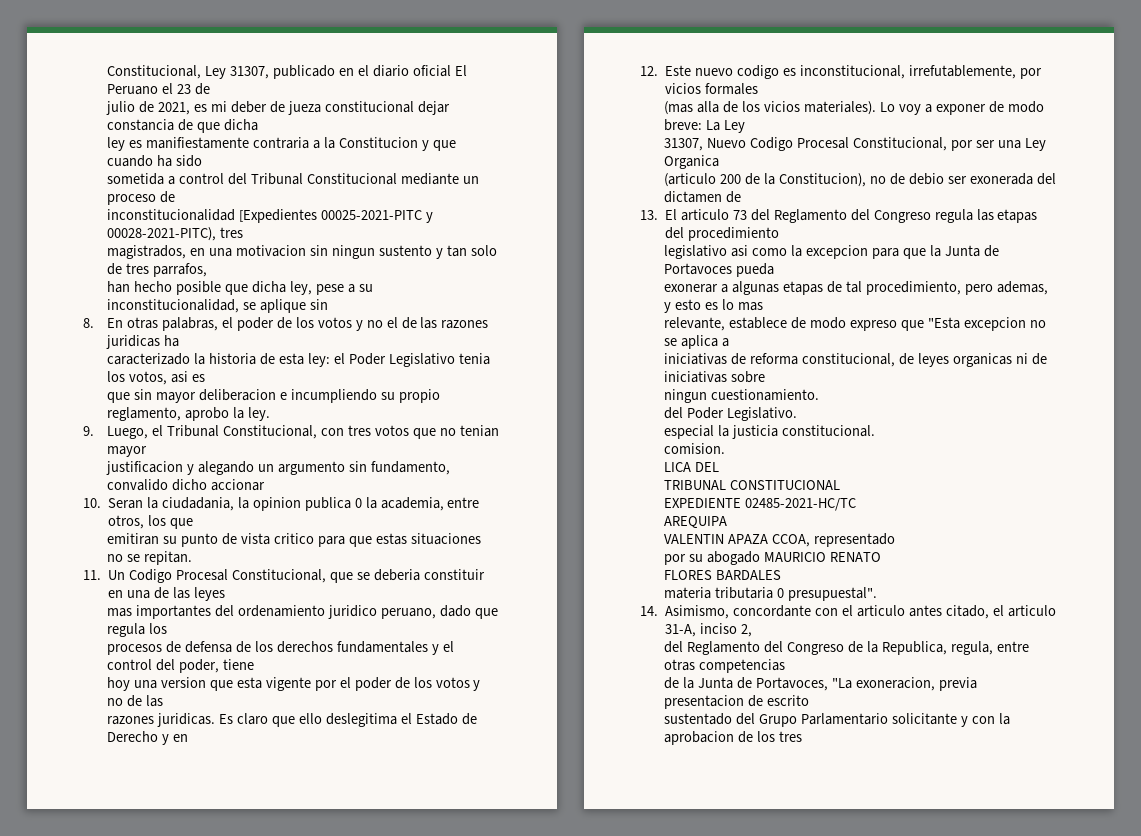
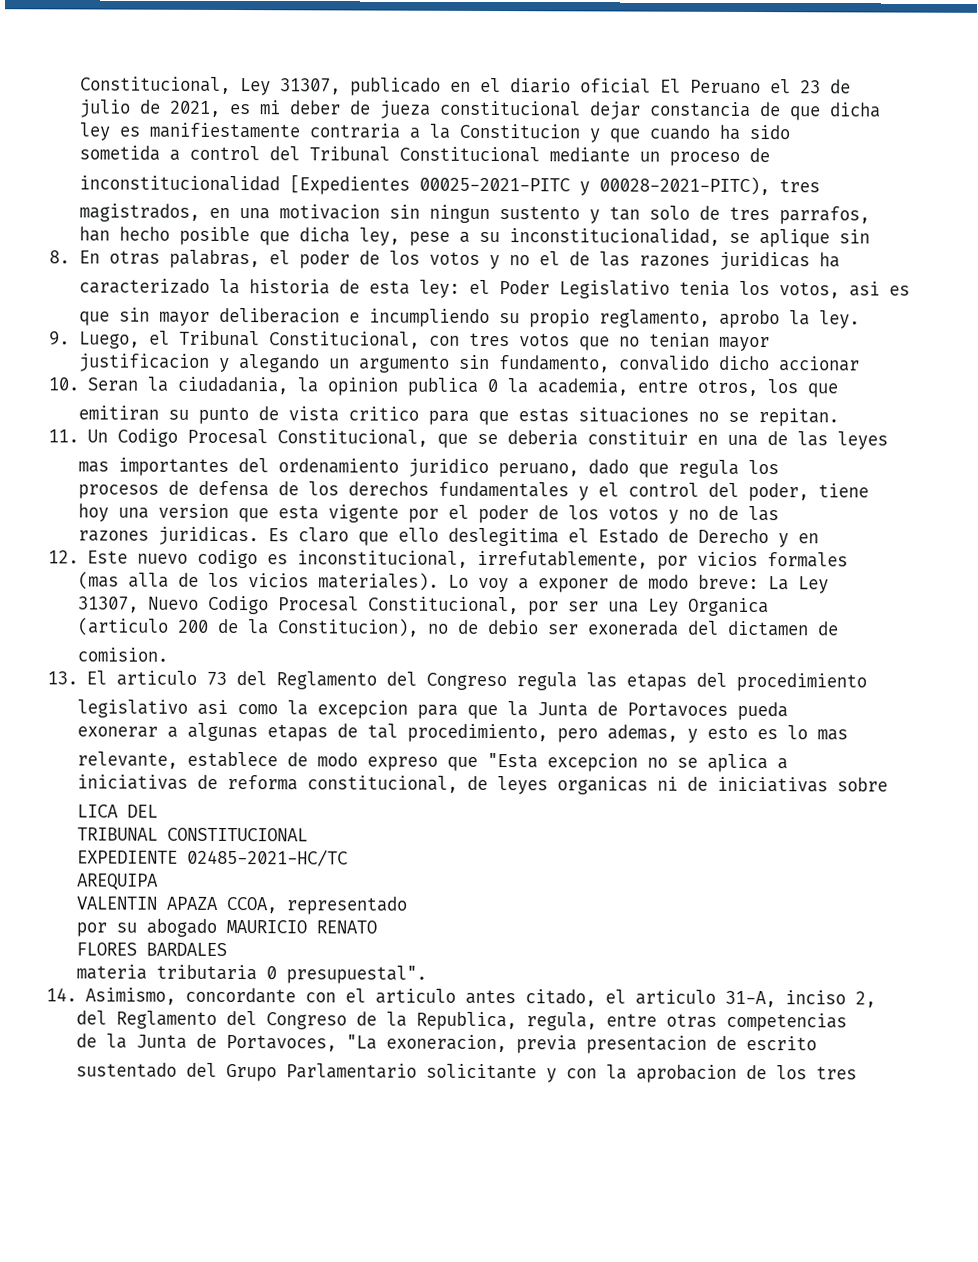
(742, 197) none -> [76,647,168,662] // comision.
[664,389,820,403] [664,407,798,421] [664,425,876,439] [664,443,726,454] // ningun cuestionamiento. // del Poder Legislativo. // especial la justicia constitucional. // comision. -> (888, 784) none

